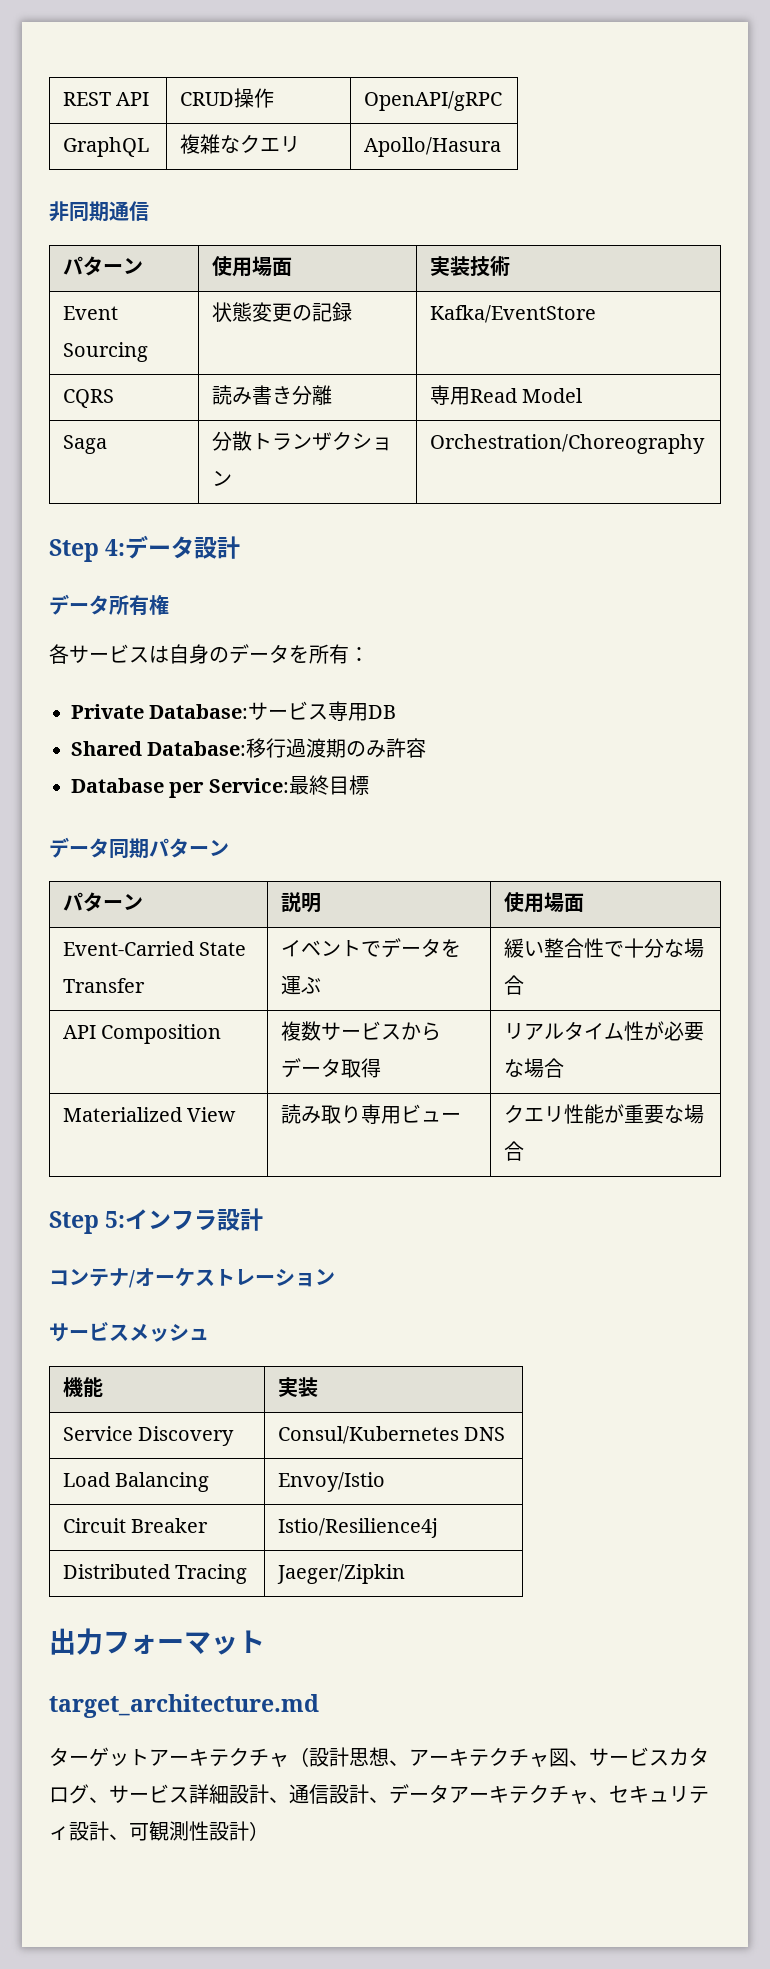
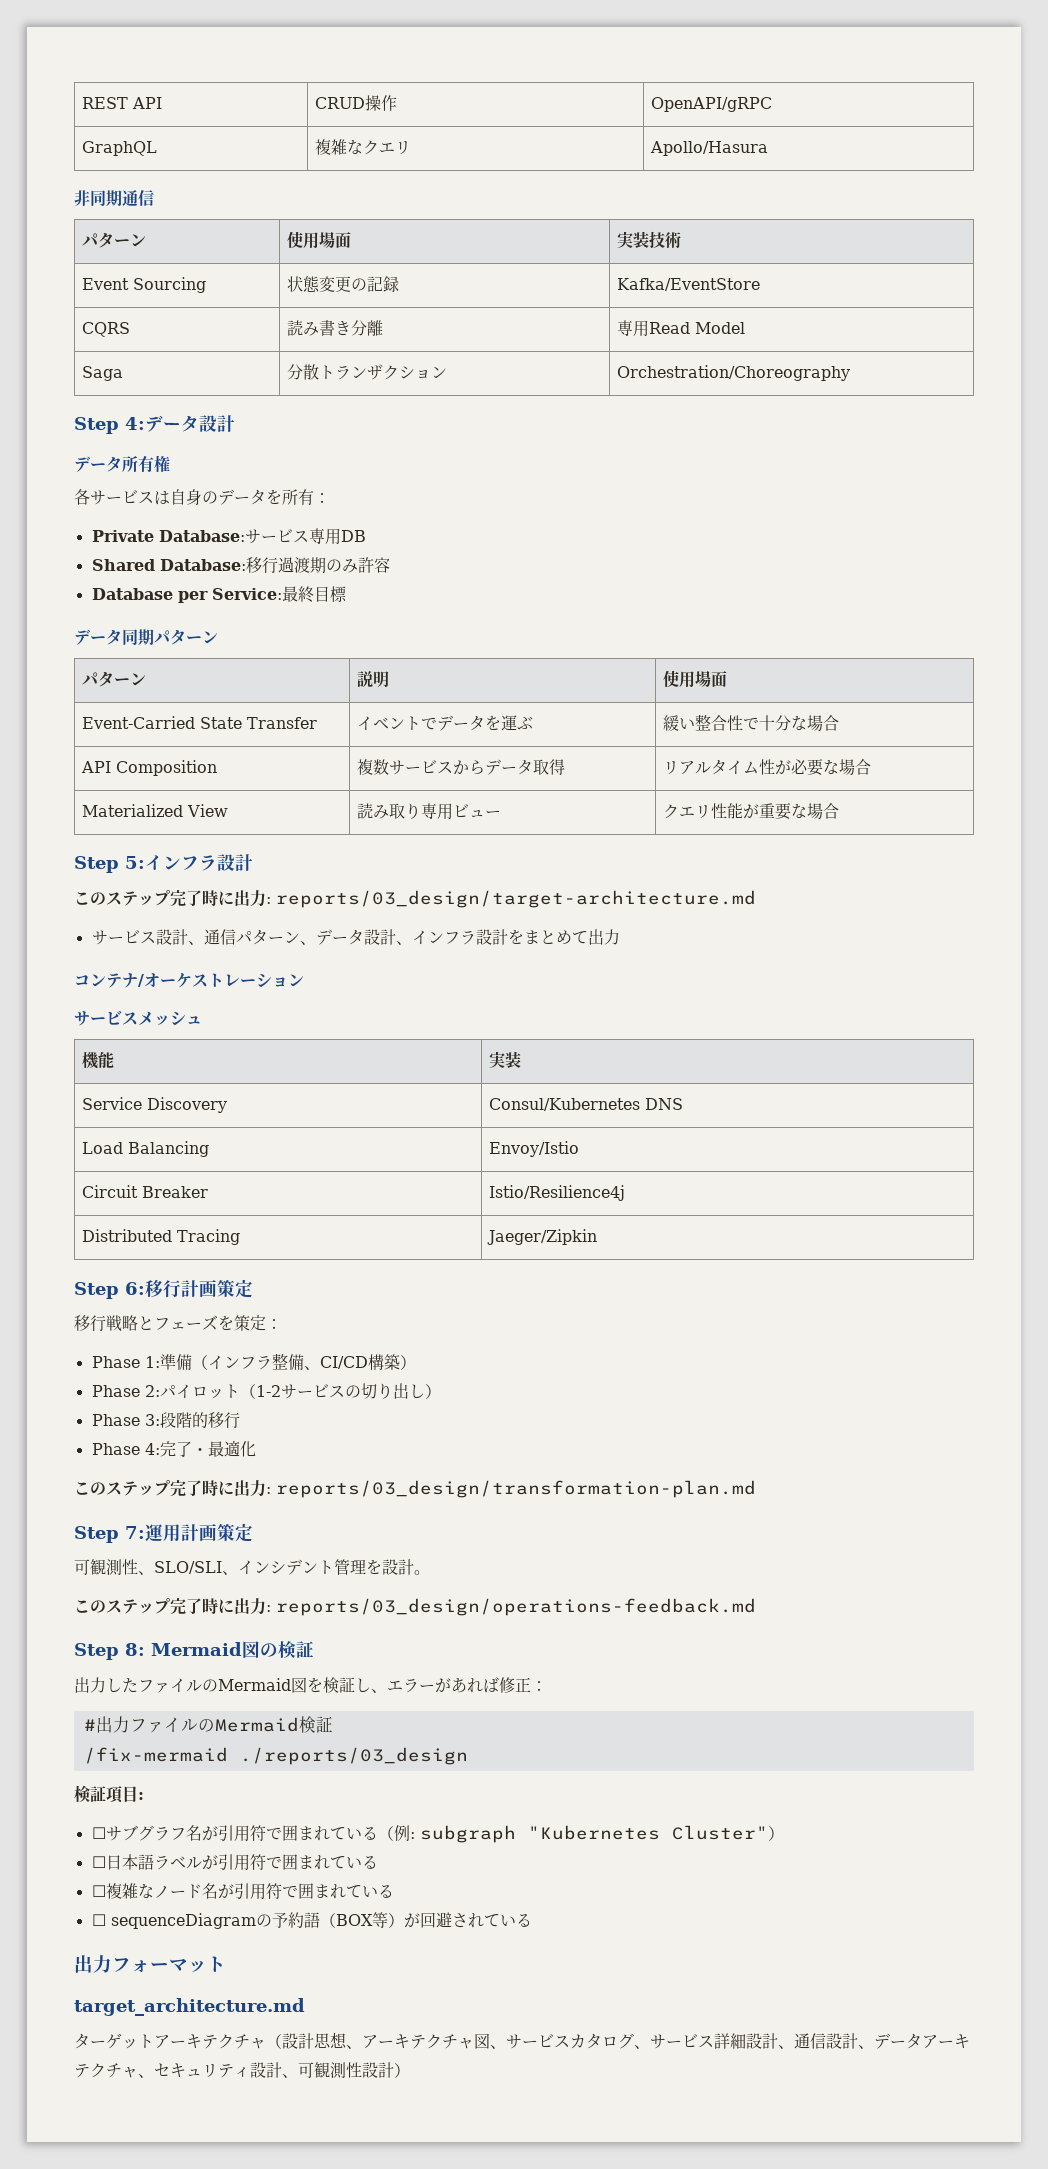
(264, 1219) none -> [74,890,756,908] [91,929,620,945] // このステップ完了時に出力: reports/03_design/target-architecture.md // サービス設計、通信パターン、データ設計、インフラ設計をまとめて出力
(406, 1574) none -> [74,1279,253,1299] [74,1315,282,1332] [91,1353,416,1370] [91,1383,441,1399] [91,1412,240,1429] [91,1440,256,1457] [74,1480,756,1498] [74,1523,253,1543] [74,1559,430,1576] [74,1598,756,1616] [74,1641,314,1660] [74,1677,547,1693] [83,1716,333,1733] [83,1747,468,1765] [74,1785,144,1803] [91,1825,784,1843] [91,1854,378,1871] [91,1883,394,1900] [91,1912,532,1929] // Step 6:移行計画策定 // 移行戦略とフェーズを策定： // Phase 1:準備（インフラ整備、CI/CD構築） // Phase 2:パイロット（1-2サービスの切り出し） // Phase 3:段階的移行 // Phase 4:完了・最適化 // このステップ完了時に出力: reports/03_design/transformation-plan.md // Step 7:運用計画策定 // 可観測性、SLO/SLI、インシデント管理を設計。 // このステップ完了時に出力: reports/03_design/operations-feedback.md // Step 8: Mermaid図の検証 // 出力したファイルのMermaid図を検証し、エラーがあれば修正： // #出力ファイルのMermaid検証 // /fix-mermaid ./reports/03_design // 検証項目: // ☐サブグラフ名が引用符で囲まれている（例: subgraph "Kubernetes Cluster"） // ☐日本語ラベルが引用符で囲まれている // ☐複雑なノード名が引用符で囲まれている // ☐ sequenceDiagramの予約語（BOX等）が回避されている

